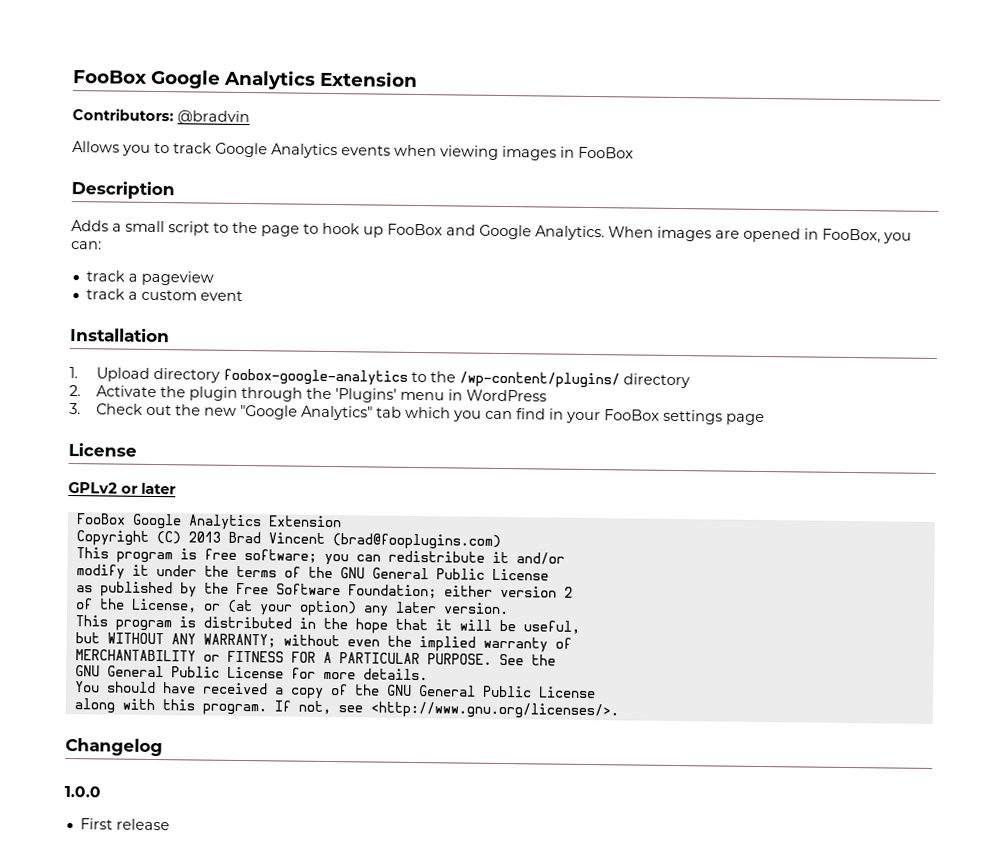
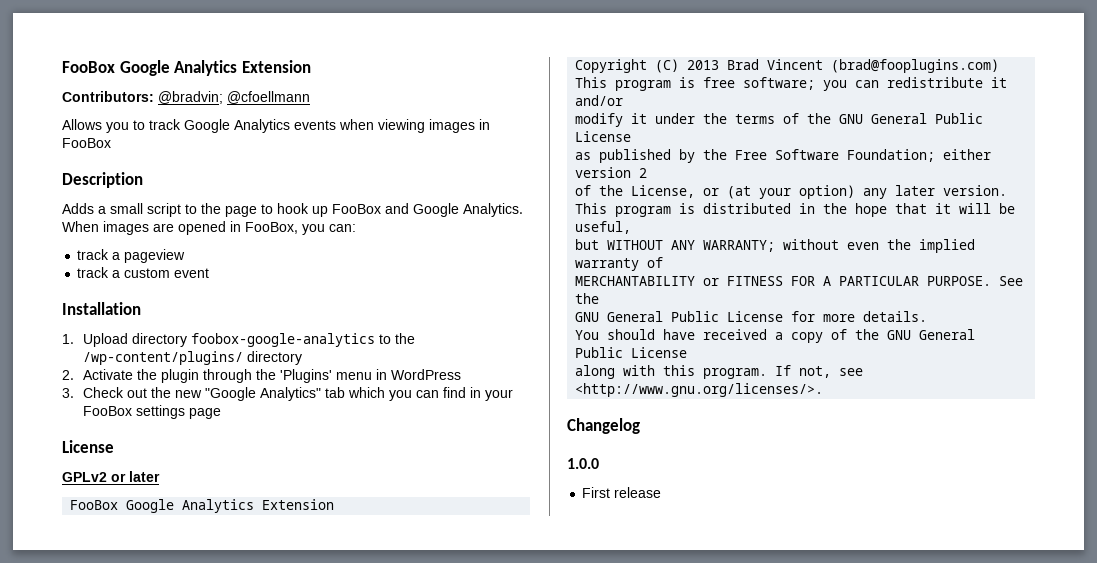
[177,110,250,126] @bradvin -> [158,91,310,104] @bradvin; @cfoellmann

